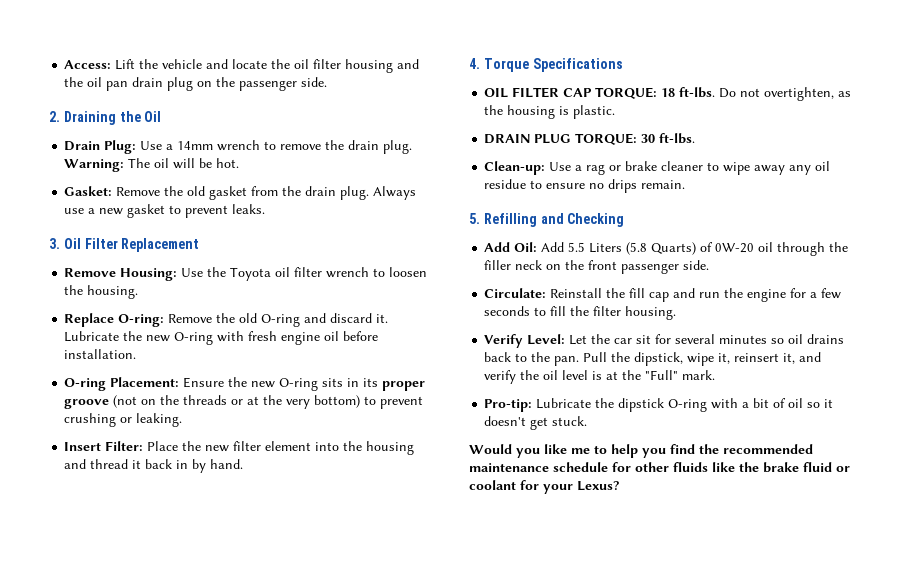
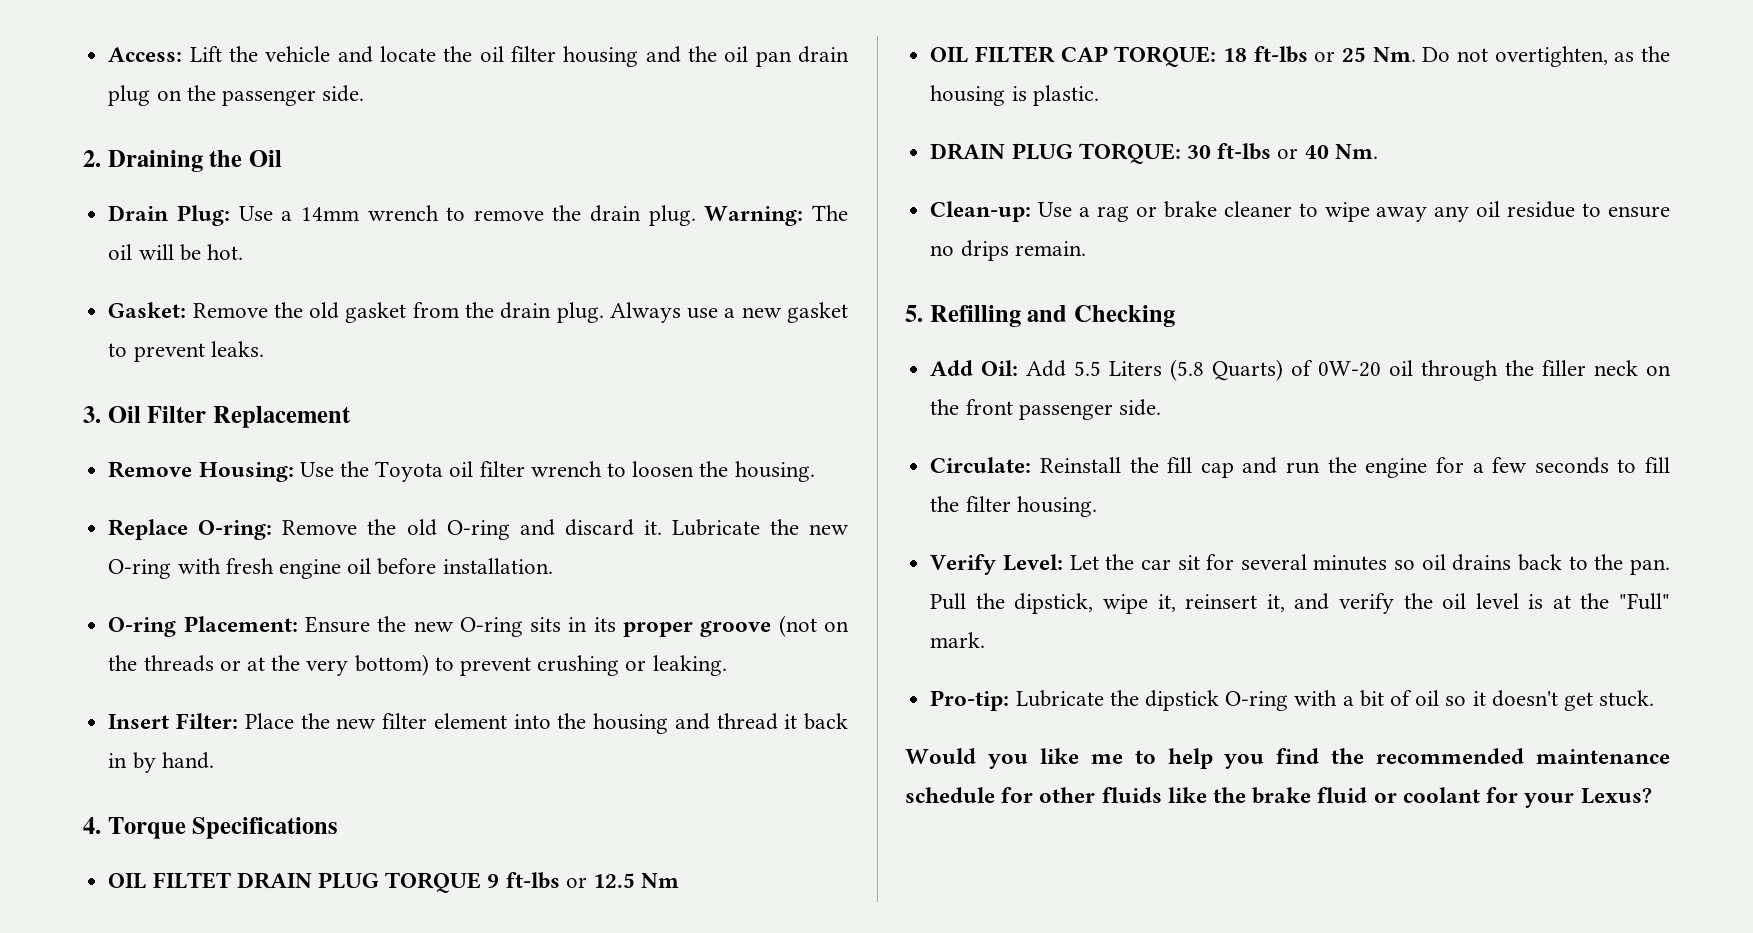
(623, 65) none -> [108,872,680,893] // OIL FILTET DRAIN PLUG TORQUE 9 ft-lbs or 12.5 Nm
[679,87,716,98] ft-lbs. -> [1253,46,1416,63] ft-lbs or 25 Nm.
[659,133,696,144] ft-lbs. -> [1217,143,1378,160] ft-lbs or 40 Nm.

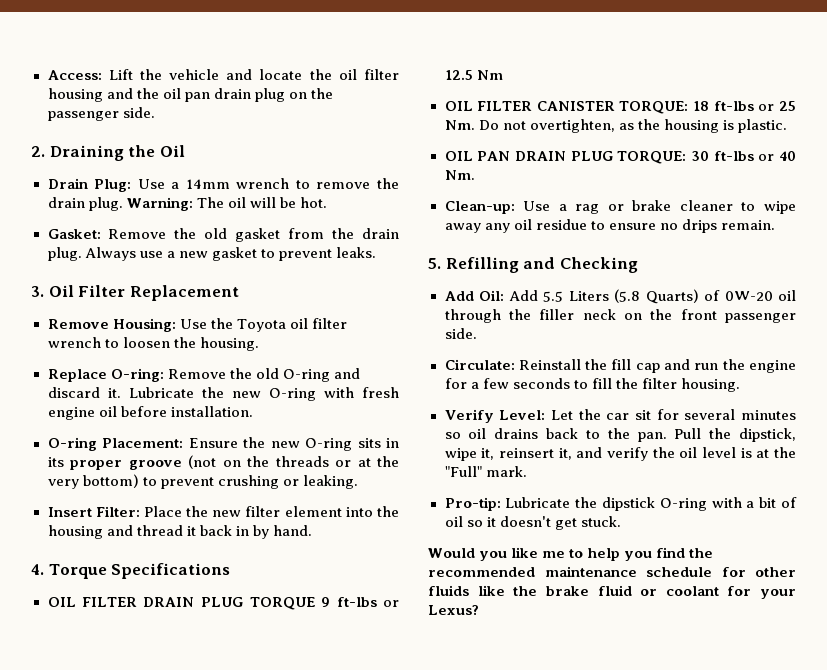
[152,872,231,889] FILTET -> [82,597,138,607] FILTER
[1060,46,1108,62] CAP -> [536,101,615,111] CANISTER
(1099, 95) none -> [444,151,511,161] OIL PAN

